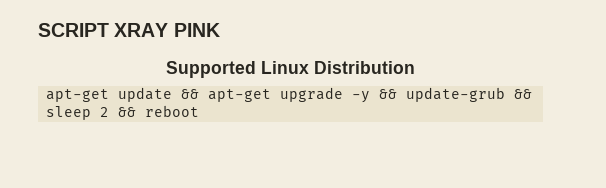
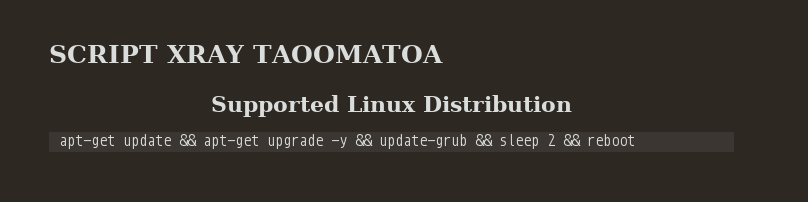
[173,23,220,37] PINK -> [252,45,443,63] TAOOMATOA

